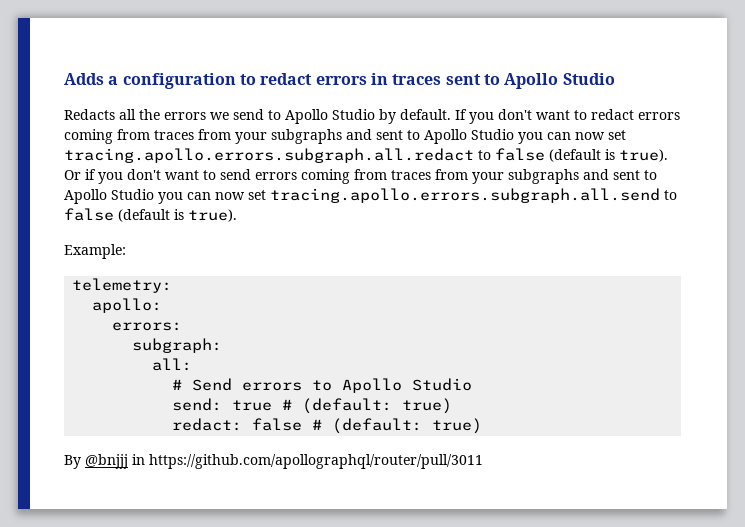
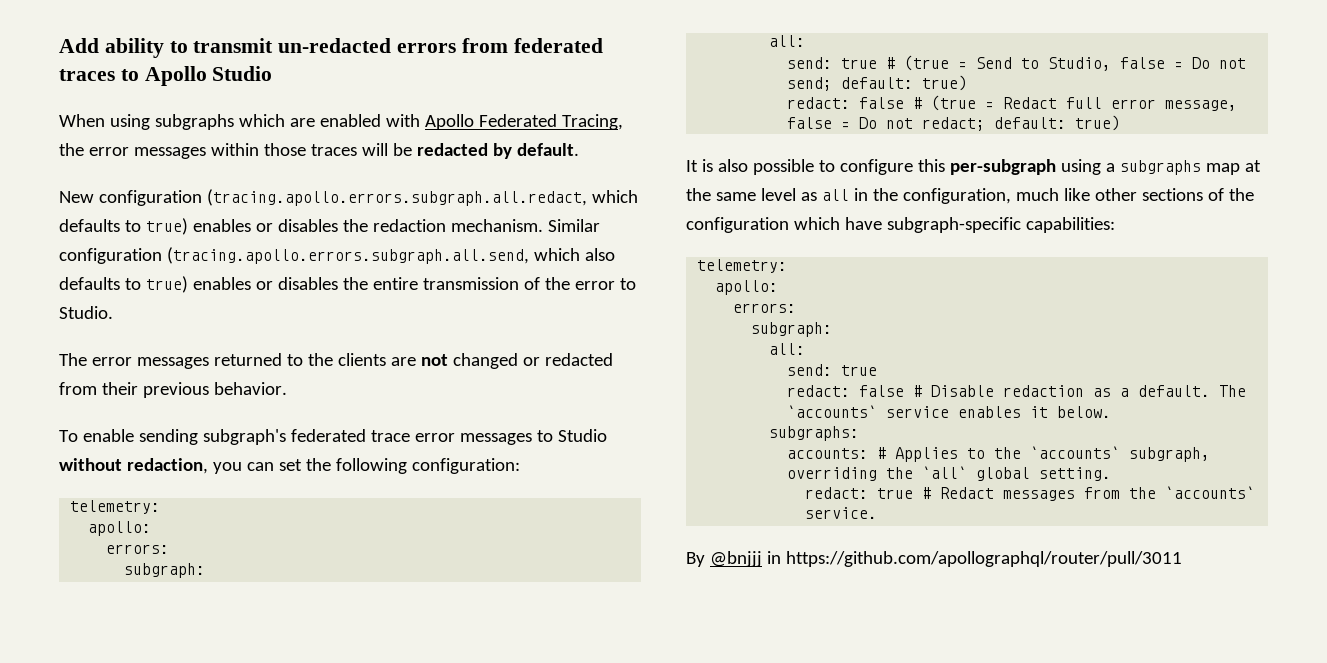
[64,73,615,89] [64,109,680,124] [64,129,626,144] [64,148,668,163] [64,169,657,184] [64,188,677,204] [64,208,237,222] [64,244,126,259] [72,278,173,293] [92,298,163,313] [112,322,183,331] [132,338,223,353] [152,358,193,371] [172,378,473,393] [172,398,453,414] [172,418,483,434] Adds a configuration to redact errors in traces sent to Apollo Studio // Redacts all the errors we send to Apollo Studio by default. If you don't want to redact errors coming from traces from your subgraphs and sent to Apollo Studio you can now set tracing.apollo.errors.subgraph.all.redact to false (default is true). Or if you don't want to send errors coming from traces from your subgraphs and sent to Apollo Studio you can now set tracing.apollo.errors.subgraph.all.send to false (default is true). // Example: // telemetry: // apollo: // errors: // subgraph: // all: // # Send errors to Apollo Studio // send: true # (default: true) // redact: false # (default: true) -> [59,38,603,58] [59,66,273,86] [59,114,623,130] [59,143,579,159] [59,189,638,206] [59,218,600,235] [59,247,615,264] [59,276,636,293] [59,306,113,319] [59,353,613,369] [59,382,287,398] [59,429,607,445] [59,458,520,474] [70,500,161,514] [88,521,152,536] [106,544,170,554] [124,563,206,578] [769,35,806,47] [787,55,1247,71] [787,75,968,91] [787,95,1238,111] [787,115,1121,131] [686,159,1261,175] [686,188,1254,204] [686,217,1115,233] [697,259,788,273] [715,280,779,295] [733,303,797,313] [751,322,833,337] [769,343,806,355] [787,364,878,376] [787,385,1247,397] [787,405,1112,418] [769,426,860,441] [787,446,1211,462] [787,466,1112,481] [805,486,1256,501] [805,507,878,519] Add ability to transmit un-redacted errors from federated traces to Apollo Studio // When using subgraphs which are enabled with Apollo Federated Tracing, the error messages within those traces will be redacted by default. // New configuration (tracing.apollo.errors.subgraph.all.redact, which defaults to true) enables or disables the redaction mechanism. Similar configuration (tracing.apollo.errors.subgraph.all.send, which also defaults to true) enables or disables the entire transmission of the error to Studio. // The error messages returned to the clients are not changed or redacted from their previous behavior. // To enable sending subgraph's federated trace error messages to Studio without redaction, you can set the following configuration: // telemetry: // apollo: // errors: // subgraph: // all: // send: true # (true = Send to Studio, false = Do not send; default: true) // redact: false # (true = Redact full error message, false = Do not redact; default: true) // It is also possible to configure this per-subgraph using a subgraphs map at the same level as all in the configuration, much like other sections of the configuration which have subgraph-specific capabilities: // telemetry: // apollo: // errors: // subgraph: // all: // send: true // redact: false # Disable redaction as a default. The `accounts` service enables it below. // subgraphs: // accounts: # Applies to the `accounts` subgraph, overriding the `all` global setting. // redact: true # Redact messages from the `accounts` service.

